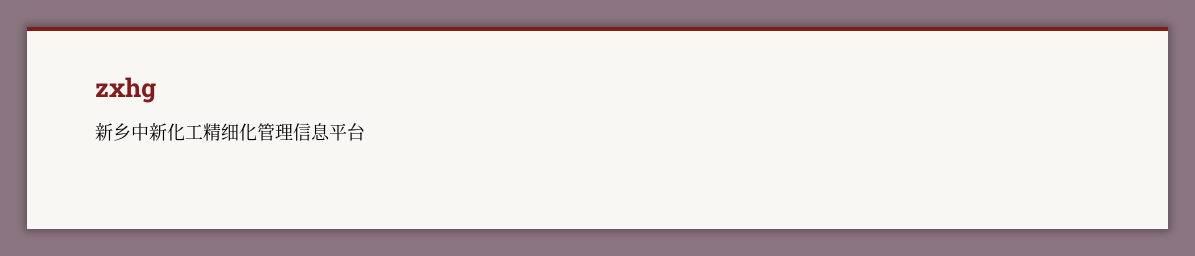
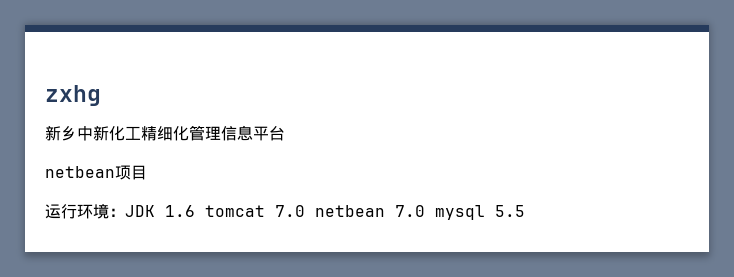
(365, 132) none -> [45,165,147,180] [45,203,525,220] // netbean项目 // 运行环境：JDK 1.6 tomcat 7.0 netbean 7.0 mysql 5.5

